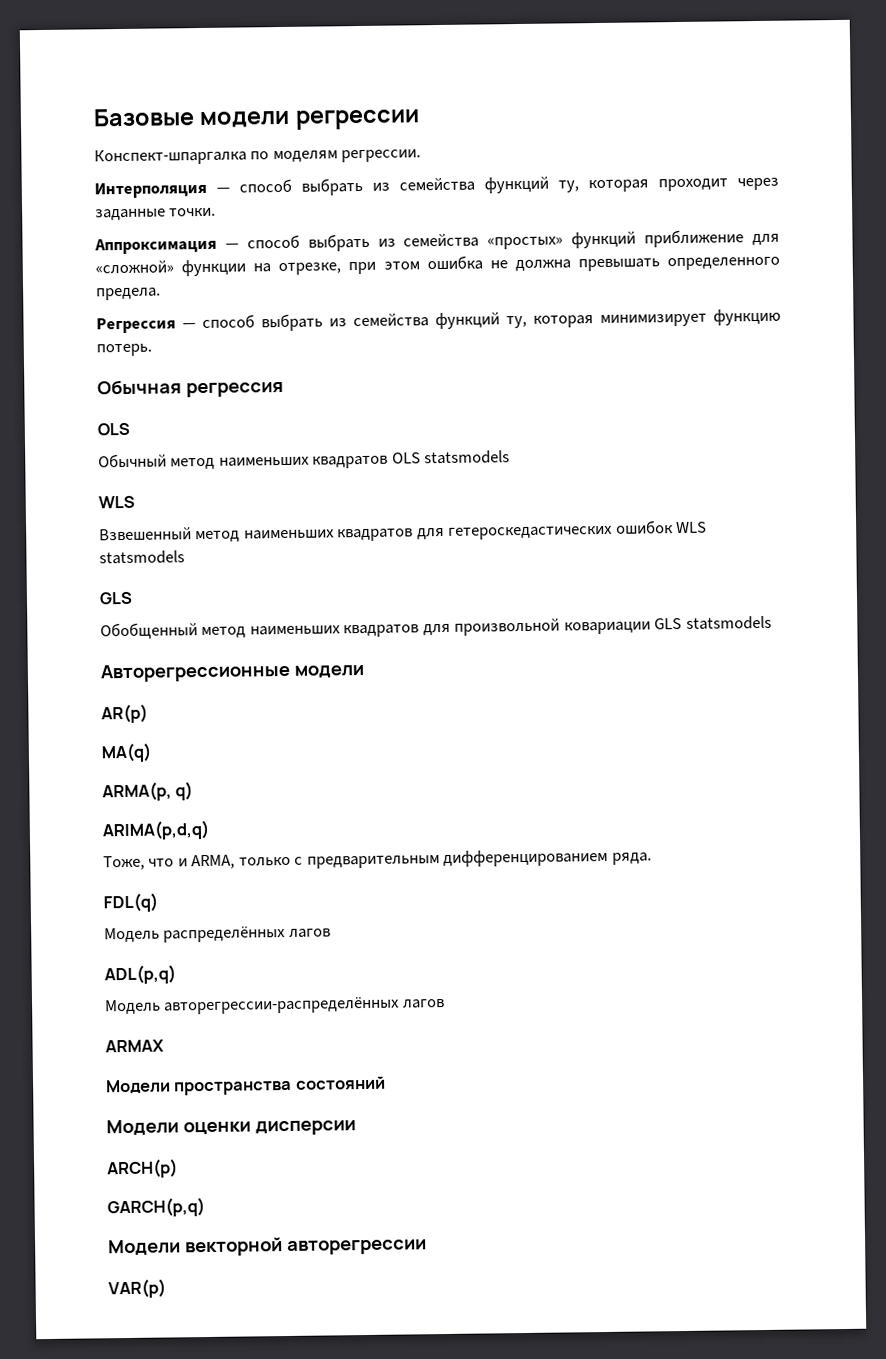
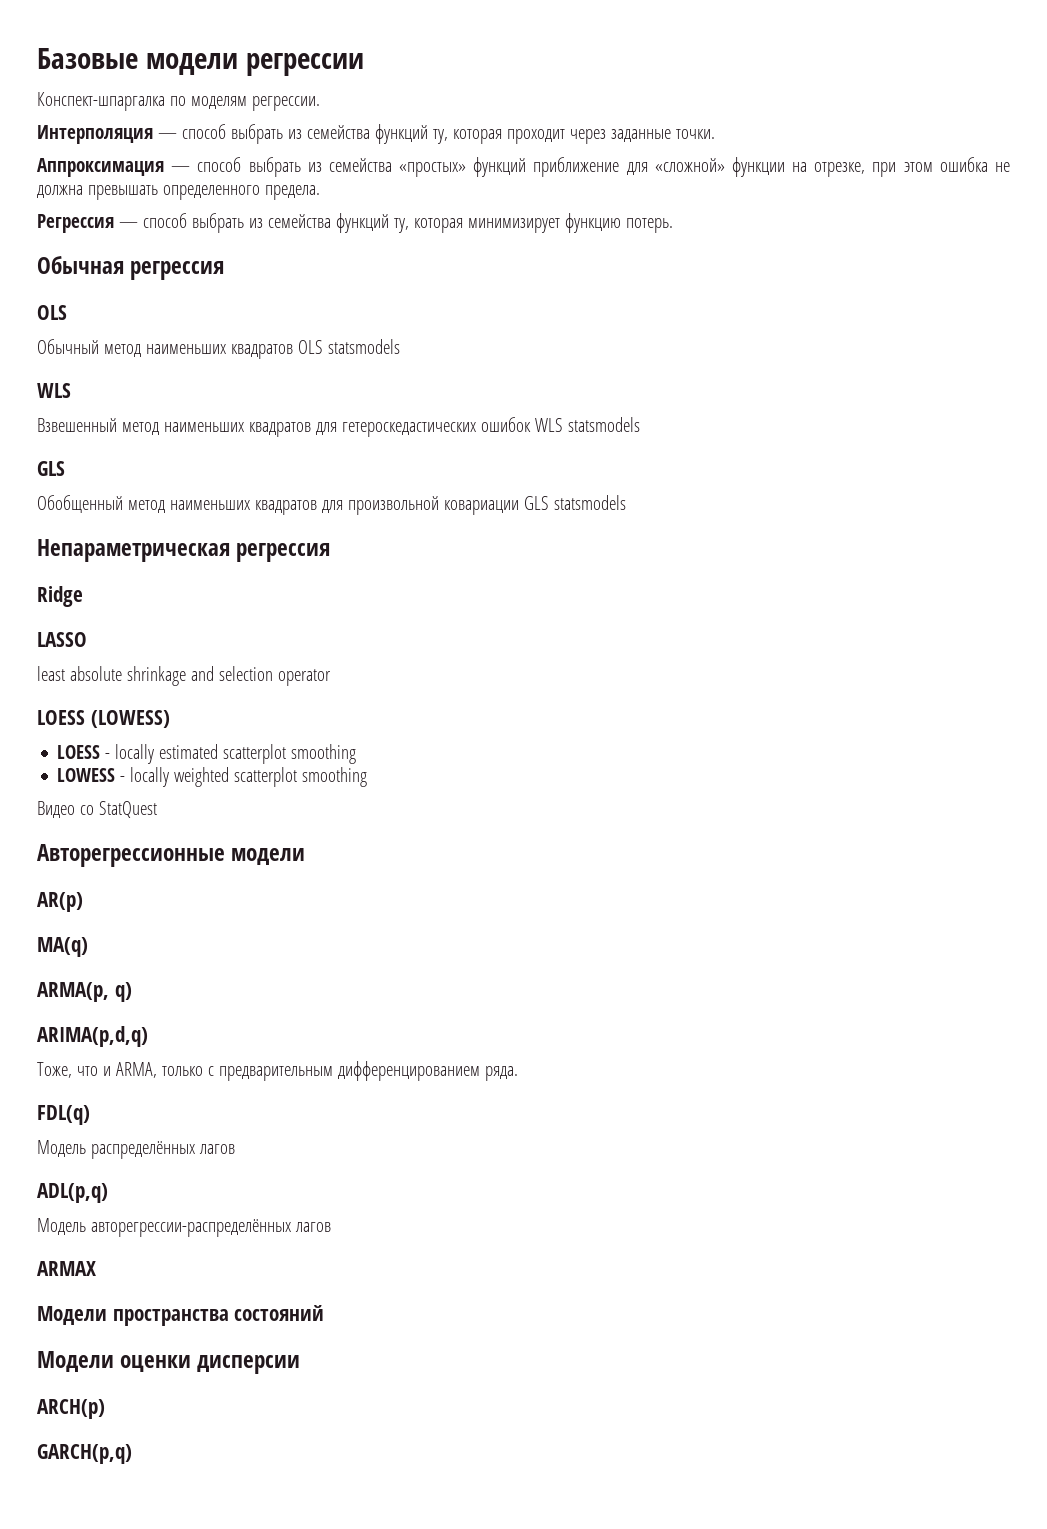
(772, 622) none -> [37,539,331,562] [37,586,83,607] [37,632,87,647] [37,666,331,686] [37,710,170,728] [57,744,357,764] [57,767,368,787] [37,801,157,818] // Непараметрическая регрессия // Ridge // LASSO // least absolute shrinkage and selection operator // LOESS (LOWESS) // LOESS - locally estimated scatterplot smoothing // LOWESS - locally weighted scatterplot smoothing // Видео со StatQuest
[108,1237,427,1257] [108,1278,166,1299] // Модели векторной авторегрессии // VAR(p) -> (132, 1454) none

